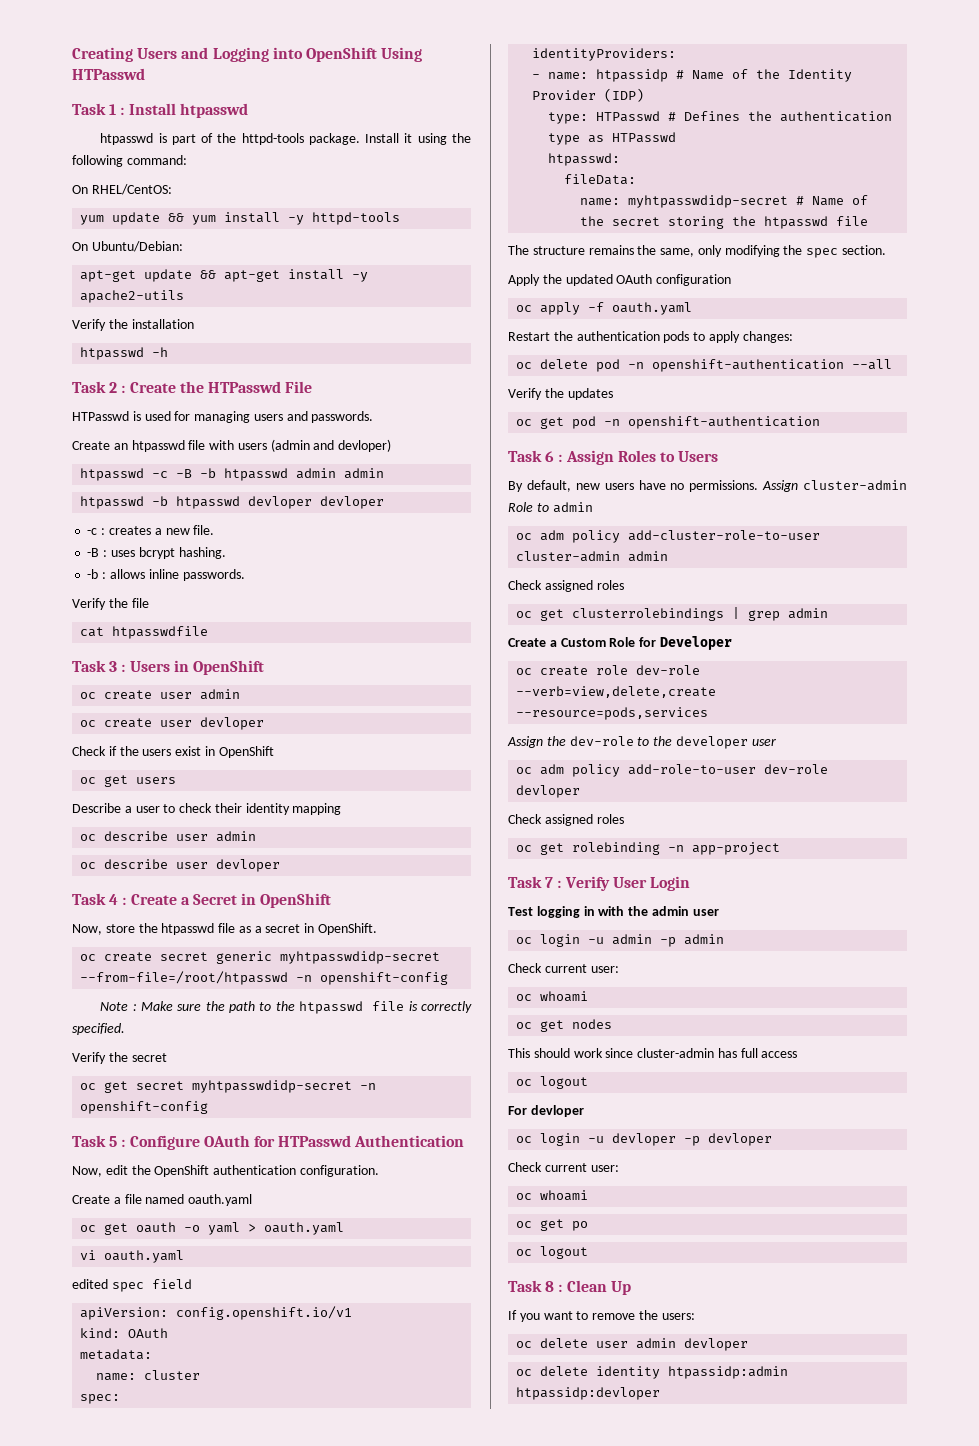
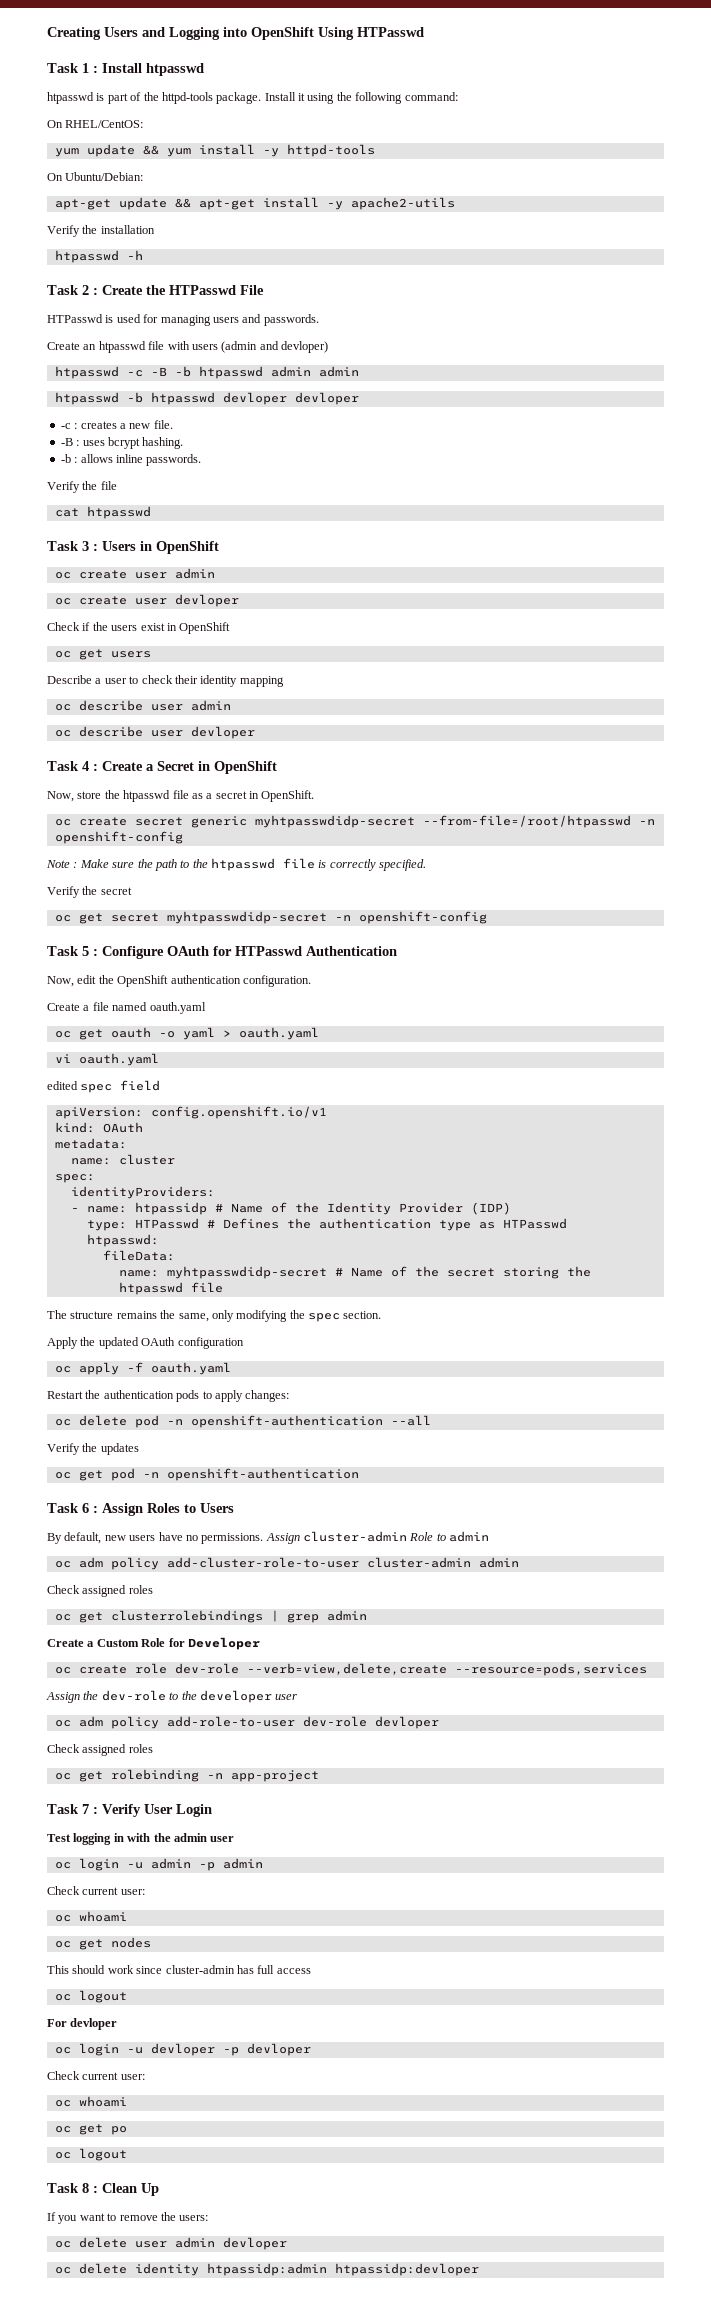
[112,626,209,639] htpasswdfile -> [86,506,151,519] htpasswd

